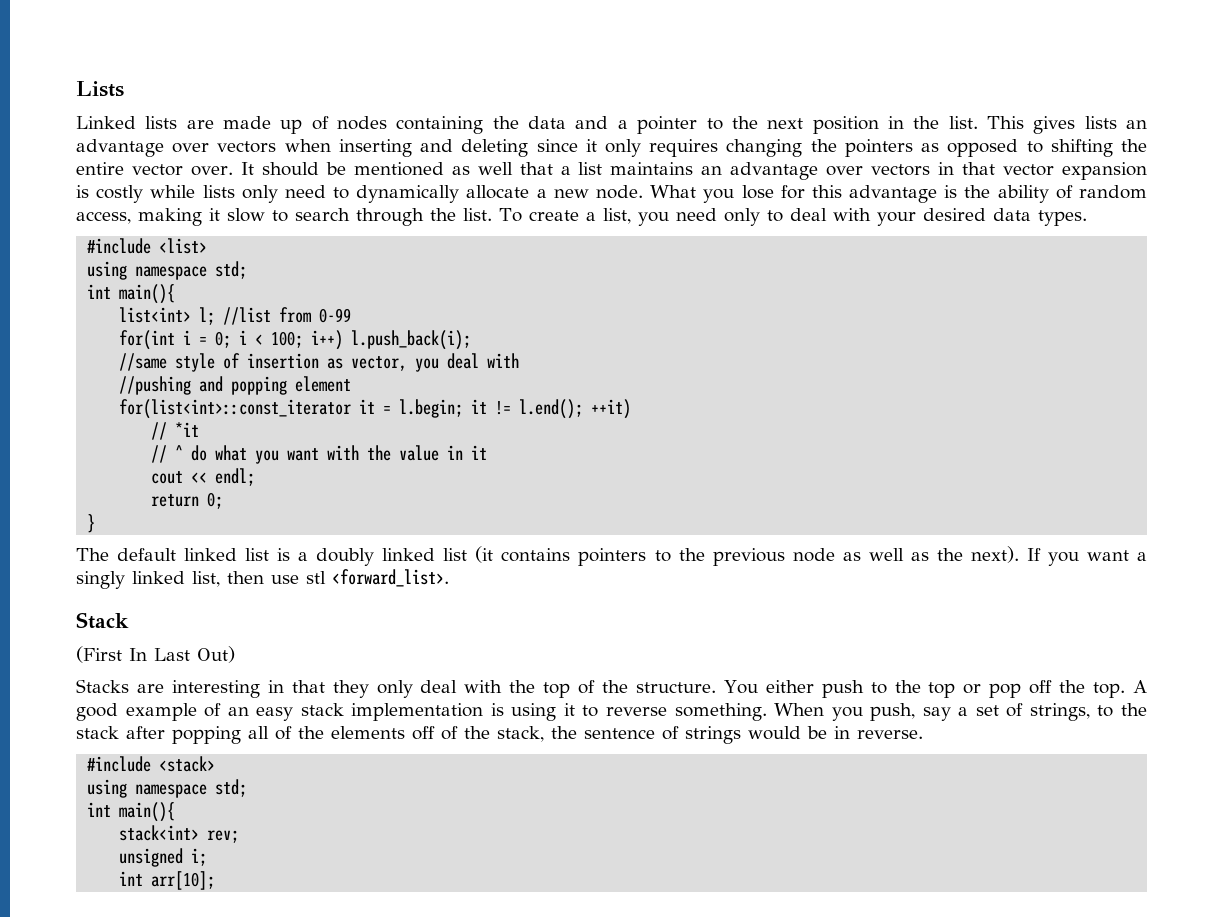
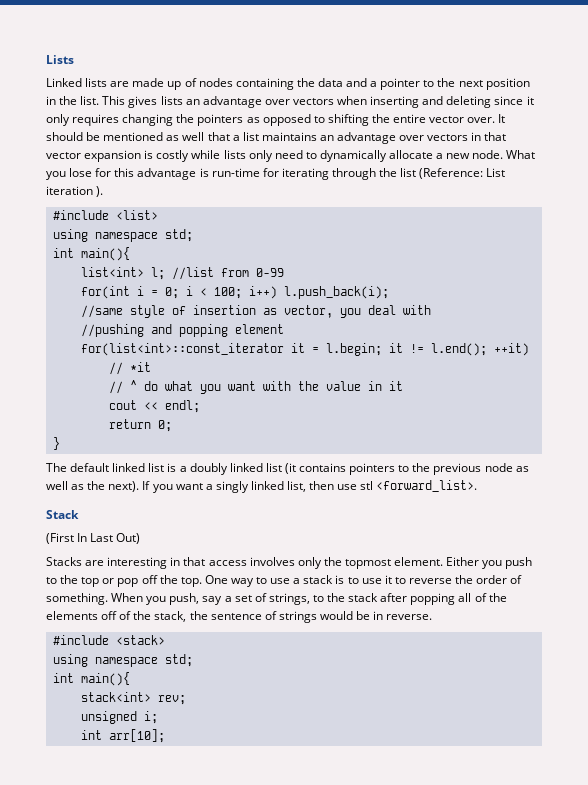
[964,185,1147,203] [76,208,1087,226] the ability of random access, making it slow to search through the list. To create a list, you need only to deal with your desired data types. -> [211,168,506,180] [46,186,104,197] run-time for iterating through the list (Reference: List iteration ).
[332,680,814,698] they only deal with the top of the structure. You either -> [208,557,503,569] access involves only the topmost element. Either you
[1132,680,1147,693] [76,703,667,721] A good example of an easy stack implementation is using it to reverse -> [204,575,523,587] One way to use a stack is to use it to reverse the order of

